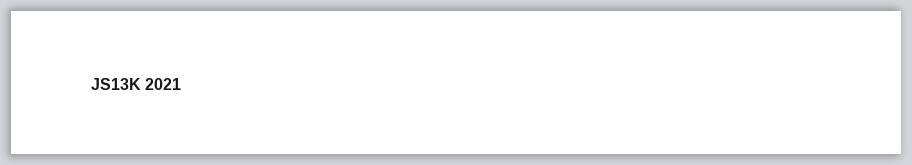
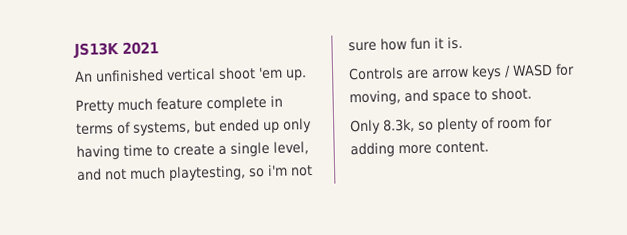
(182, 84) none -> [74,66,307,83] [75,95,283,114] [76,118,312,136] [76,141,309,160] [77,164,313,182] [348,36,463,52] [348,63,575,81] [349,87,532,106] [350,116,553,135] [350,141,489,158] // An unfinished vertical shoot 'em up. // Pretty much feature complete in terms of systems, but ended up only having time to create a single level, and not much playtesting, so i'm not sure how fun it is. // Controls are arrow keys / WASD for moving, and space to shoot. // Only 8.3k, so plenty of room for adding more content.

